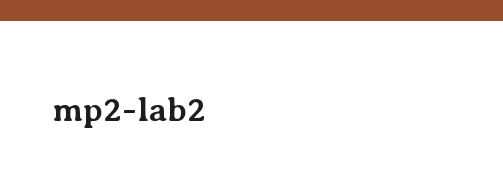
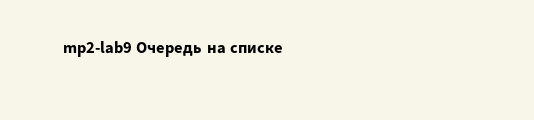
[52,97,206,128] mp2-lab2 -> [63,41,284,57] mp2-lab9 Очередь на списке

